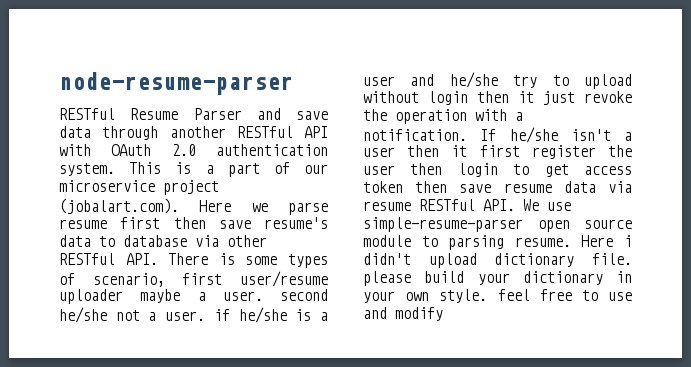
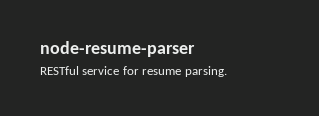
[130,108,328,120] [59,126,328,140] [59,144,328,156] [59,162,328,177] [59,180,219,195] [59,198,328,215] [59,217,328,229] [59,235,267,247] [59,253,328,268] [59,271,328,287] [59,289,328,304] [59,307,328,323] [363,72,632,89] [363,91,632,105] [363,109,523,124] [363,127,632,143] [363,145,632,159] [363,163,632,177] [363,181,632,193] [363,199,571,211] [363,217,632,232] [363,235,632,250] [363,253,632,268] [363,271,632,286] [363,289,632,303] [363,307,443,321] Resume Parser and save data through another RESTful API with OAuth 2.0 authentication system. This is a part of our microservice project (jobalart.com). Here we parse resume first then save resume's data to database via other RESTful API. There is some types of scenario, first user/resume uploader maybe a user. second he/she not a user. if he/she is a user and he/she try to upload without login then it just revoke the operation with a notification. If he/she isn't a user then it first register the user then login to get access token then save resume data via resume RESTful API. We use simple-resume-parser open source module to parsing resume. Here i didn't upload dictionary file. please build your dictionary in your own style. feel free to use and modify -> [82,66,227,77] service for resume parsing.

